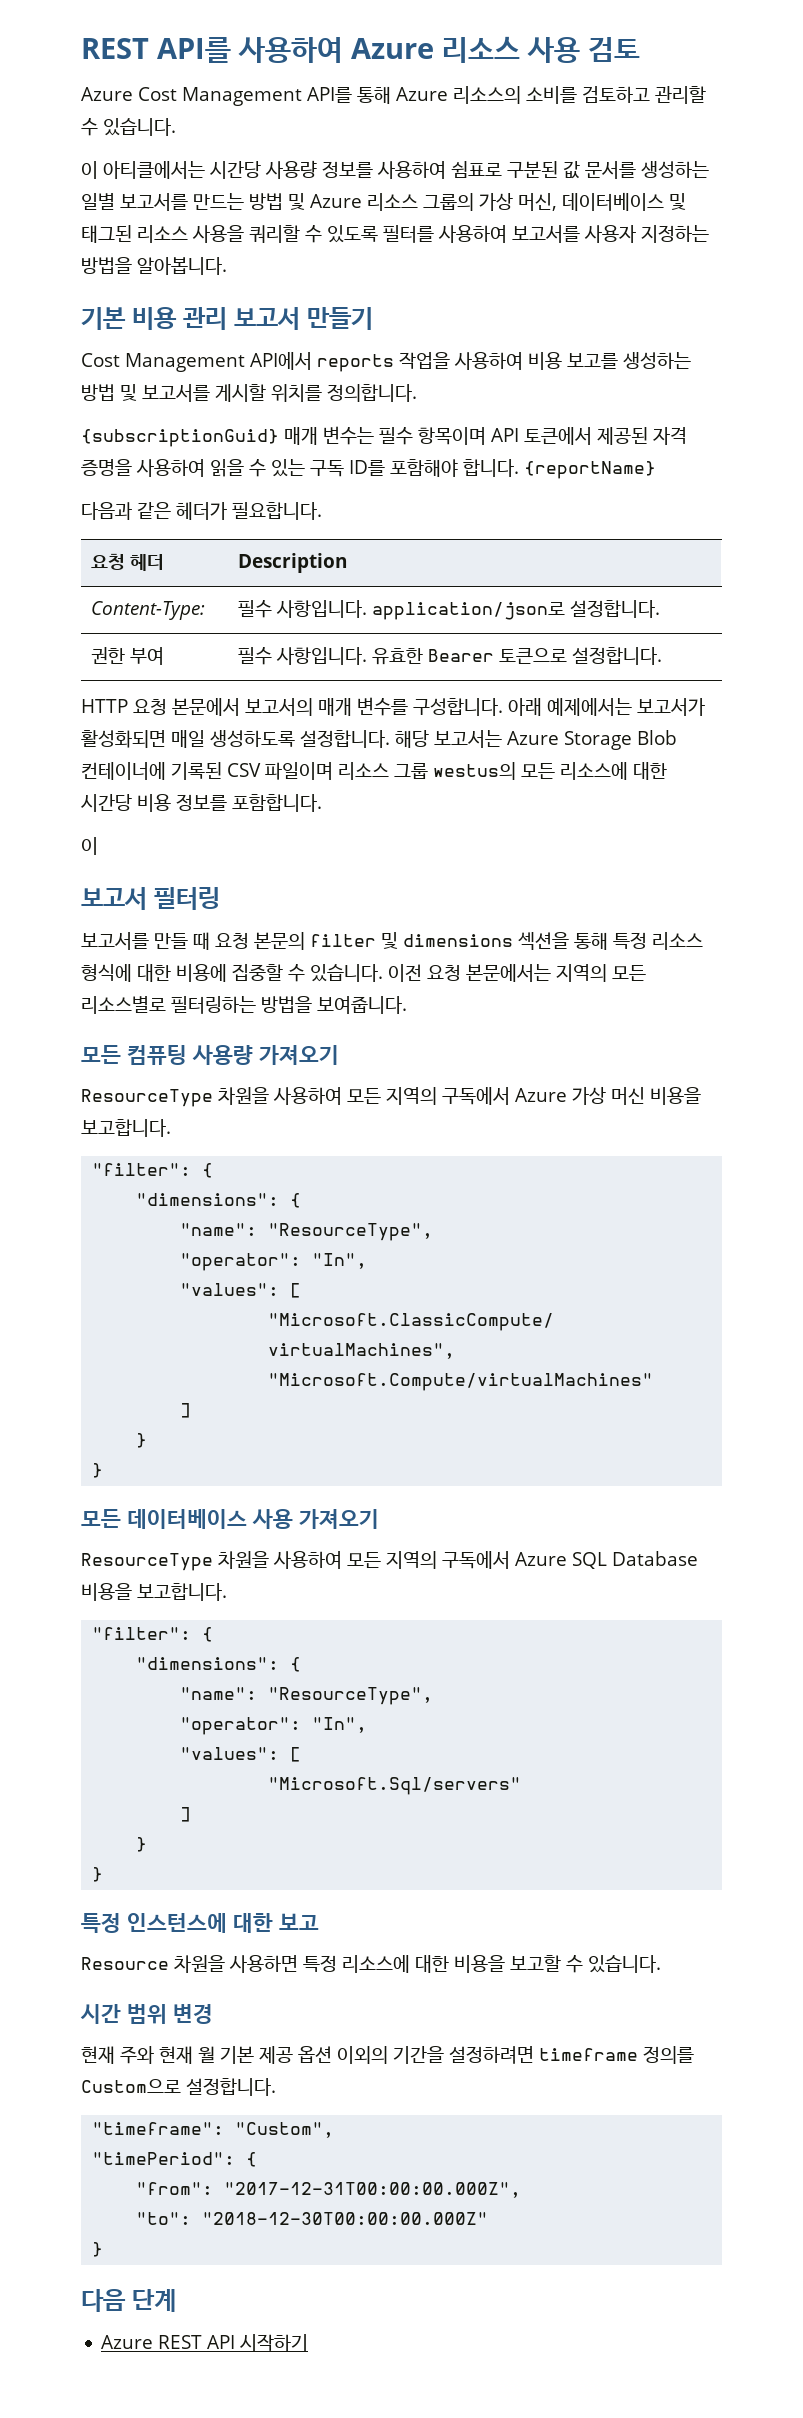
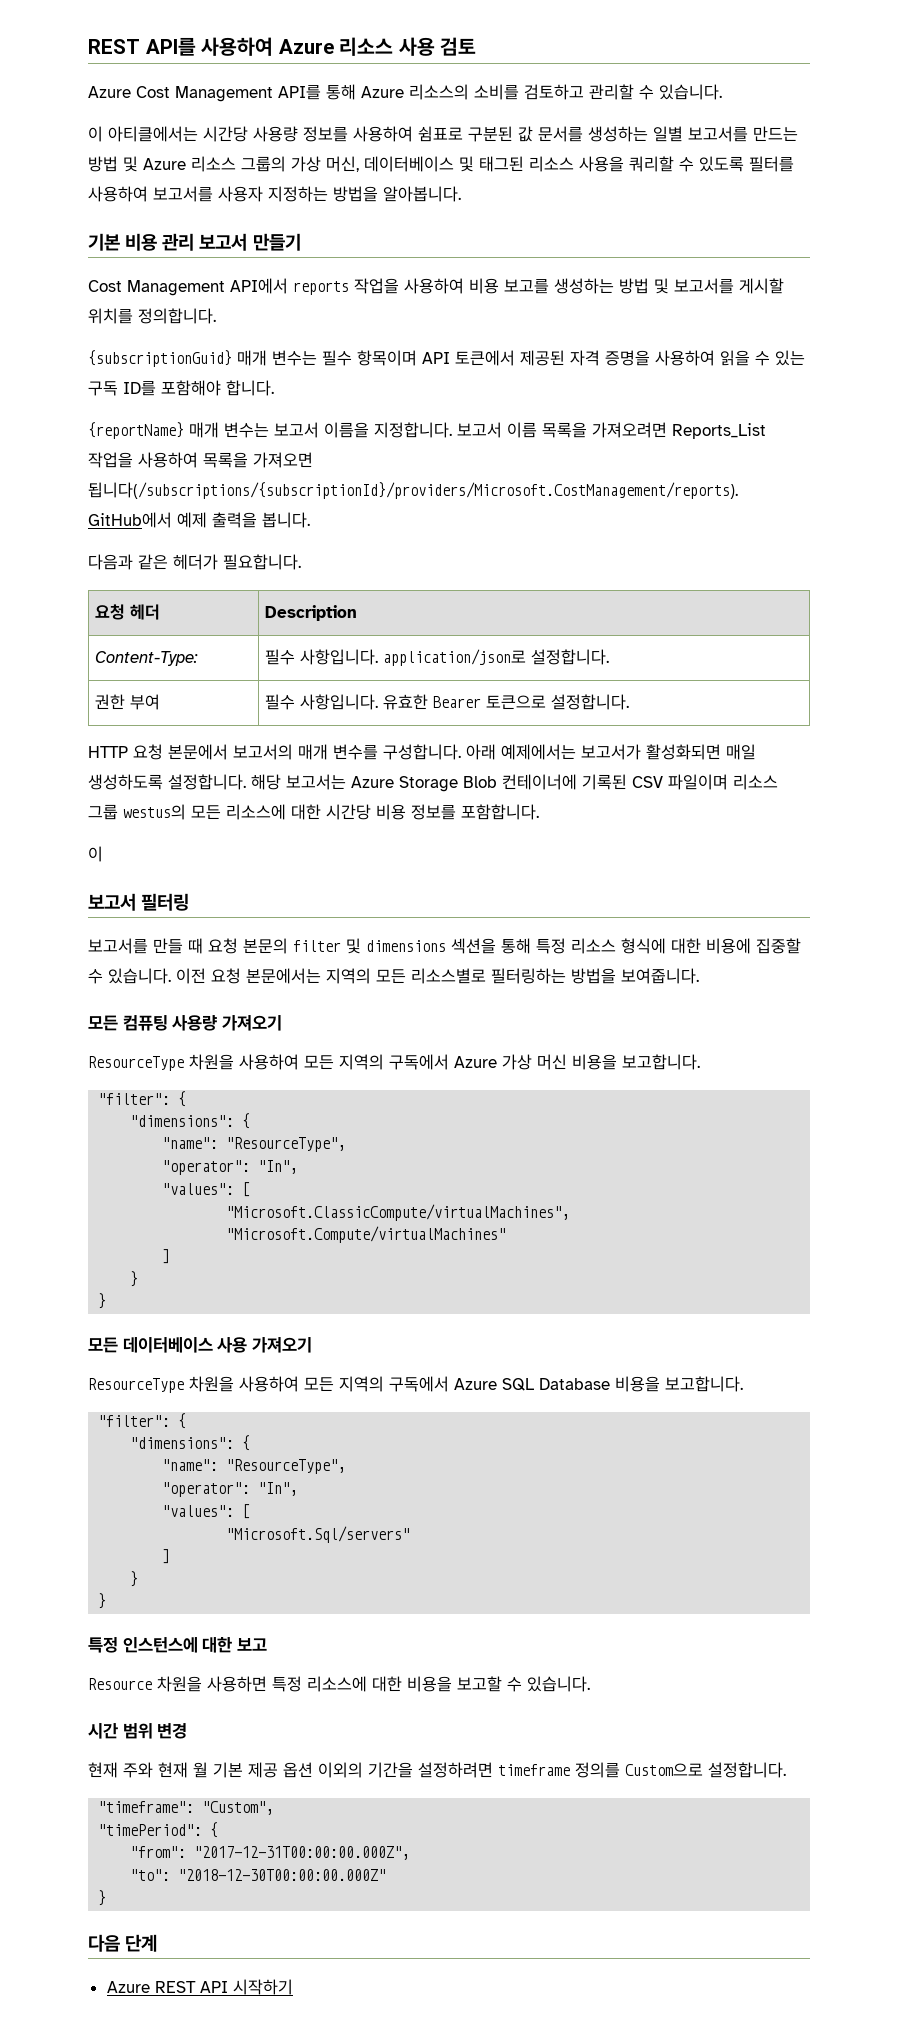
(519, 468) none -> (274, 388) //
(656, 470) none -> [189,422,766,439] [88,452,313,468] [88,482,738,499] [88,512,310,528] 매개 변수는 보고서 이름을 지정합니다. 보고서 이름 목록을 가져오려면 Reports_List 작업을 사용하여 목록을 가져오면 됩니다(/subscriptions/{subscriptionId}/providers/Microsoft.CostManagement/reports). GitHub에서 예제 출력을 봅니다.

